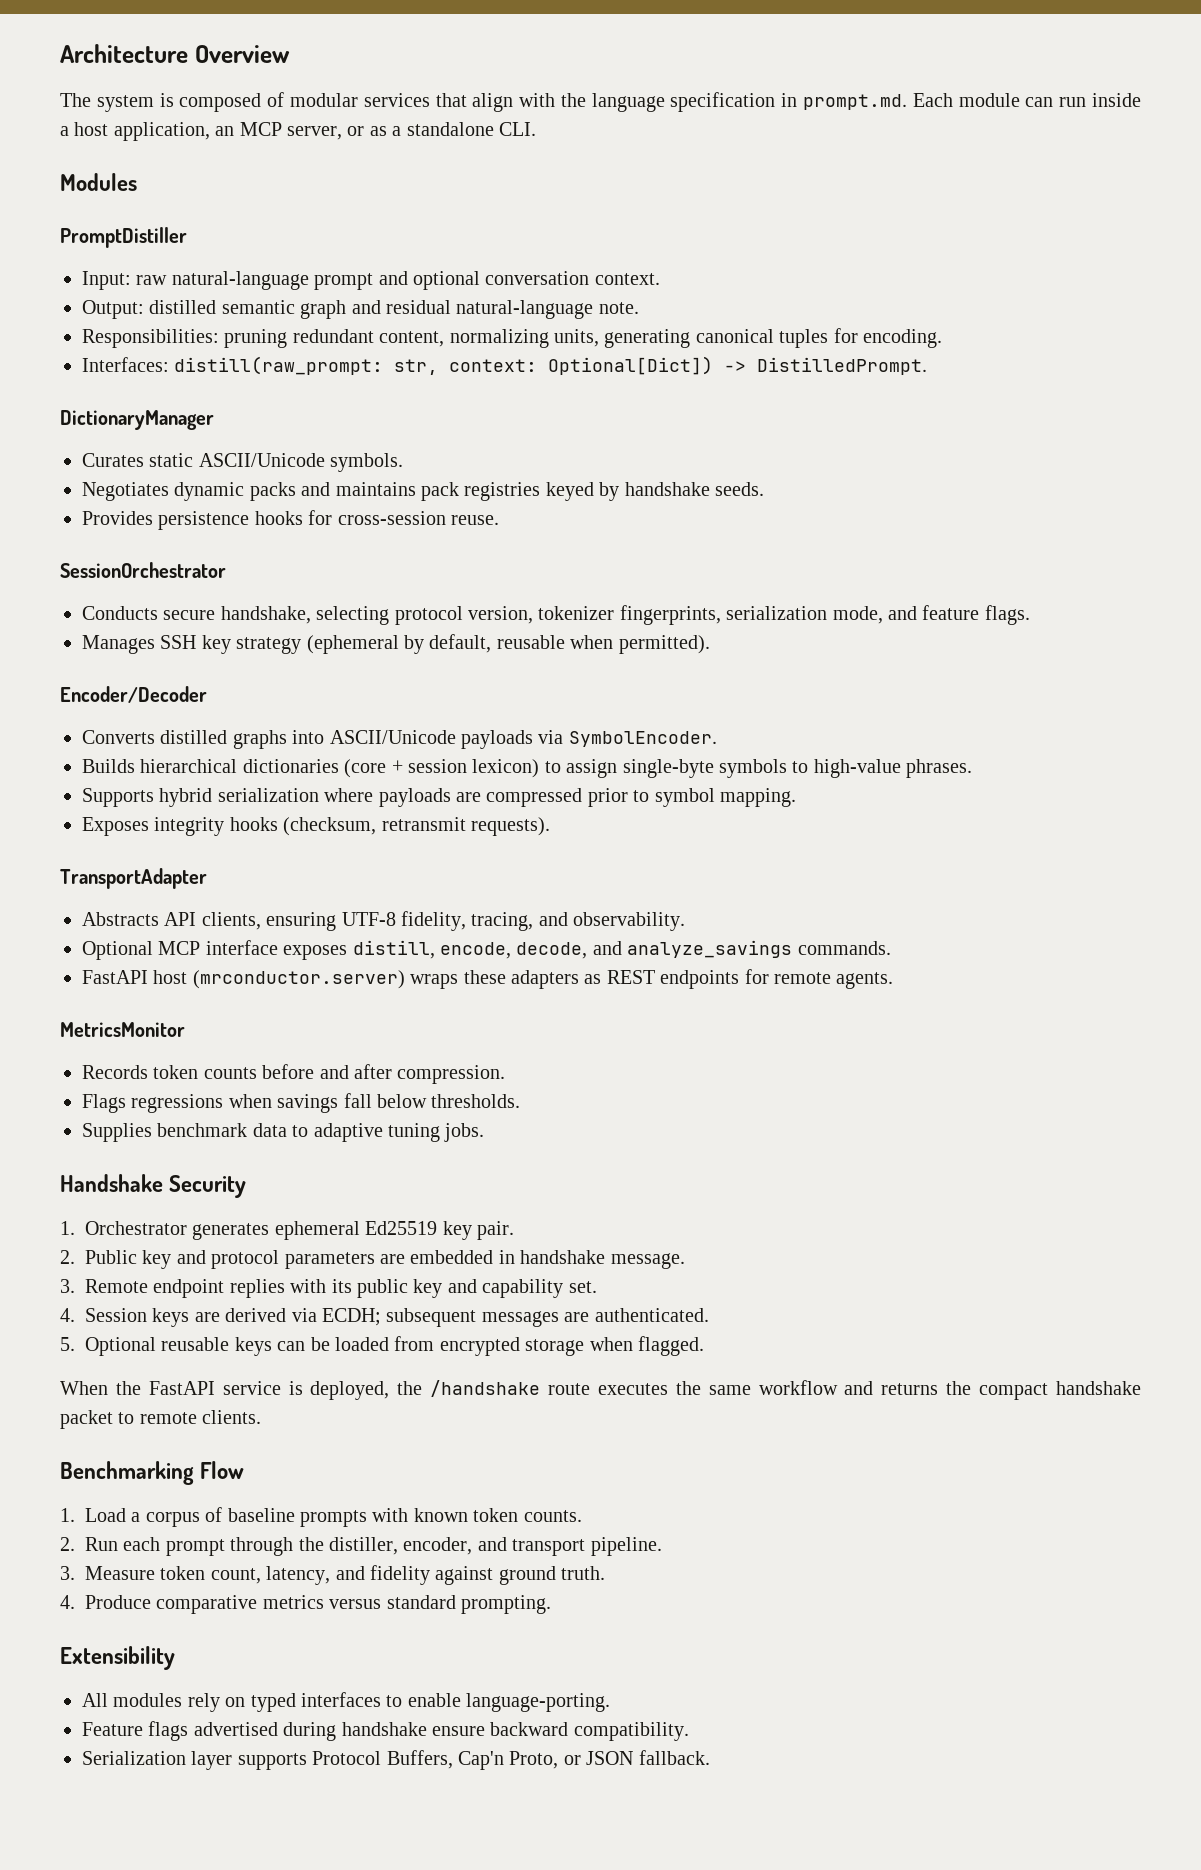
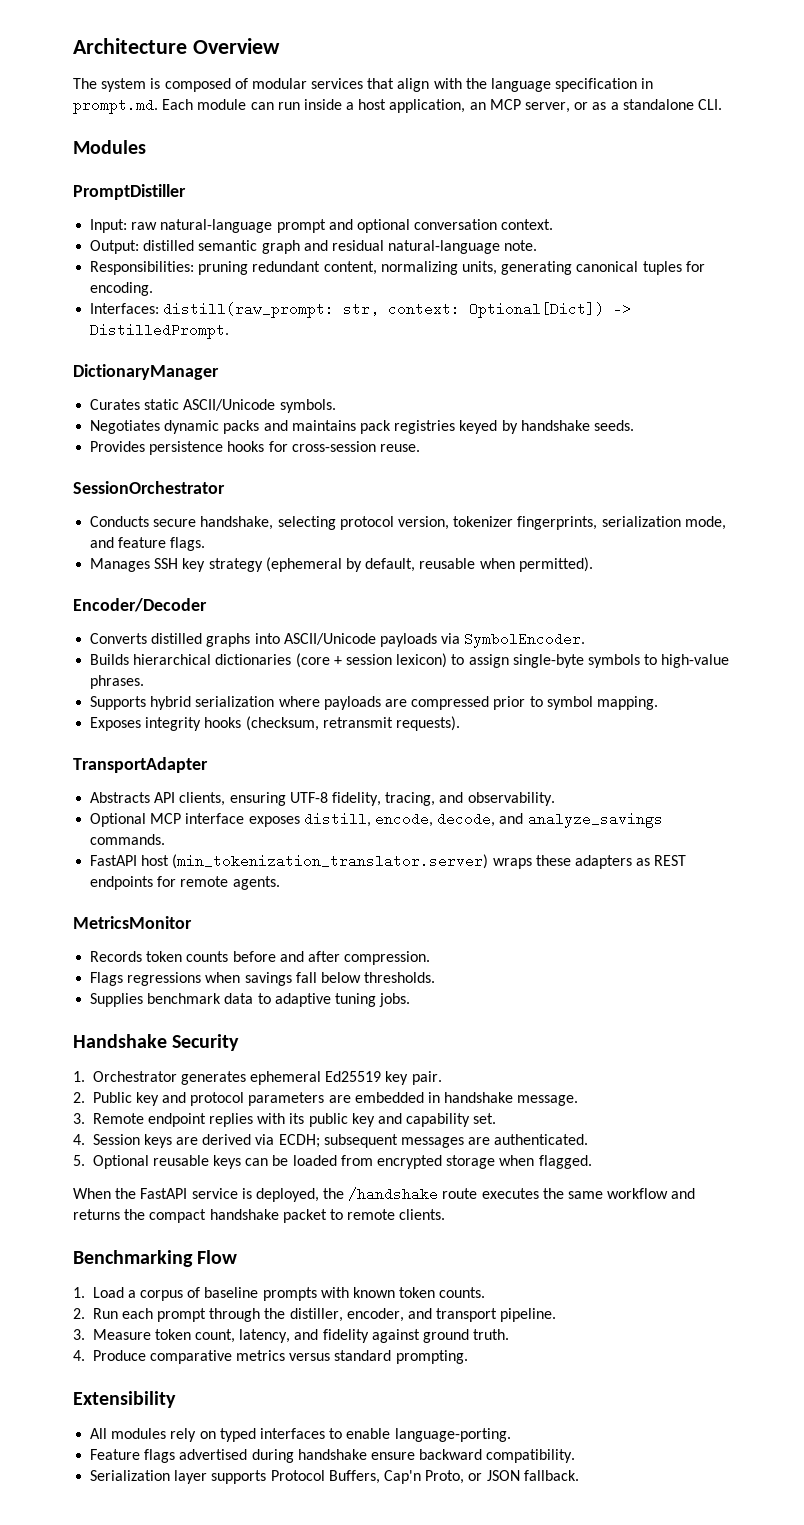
[192,970,405,989] (mrconductor.server) -> [172,854,489,869] (min_tokenization_translator.server)

